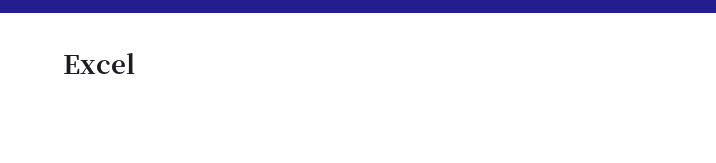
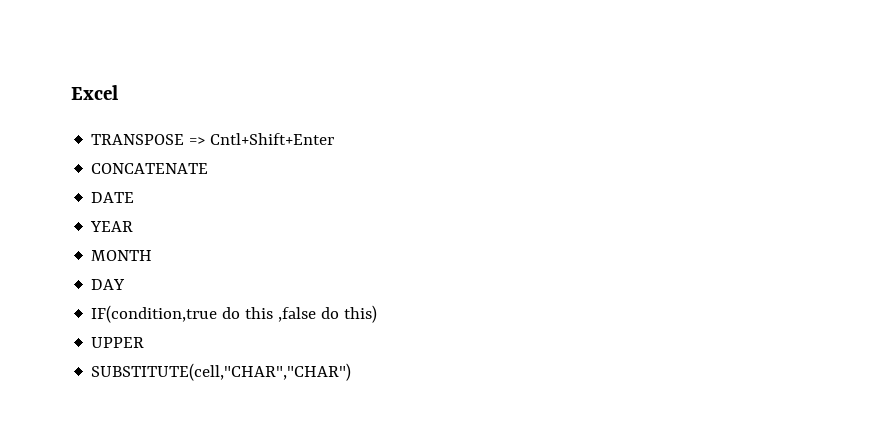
(135, 63) none -> [91,133,335,145] [91,163,209,174] [91,192,135,203] [90,221,134,232] [91,250,153,261] [91,279,126,290] [91,305,378,323] [91,337,145,348] [91,363,352,381] // TRANSPOSE => Cntl+Shift+Enter // CONCATENATE // DATE // YEAR // MONTH // DAY // IF(condition,true do this ,false do this) // UPPER // SUBSTITUTE(cell,"CHAR","CHAR")

